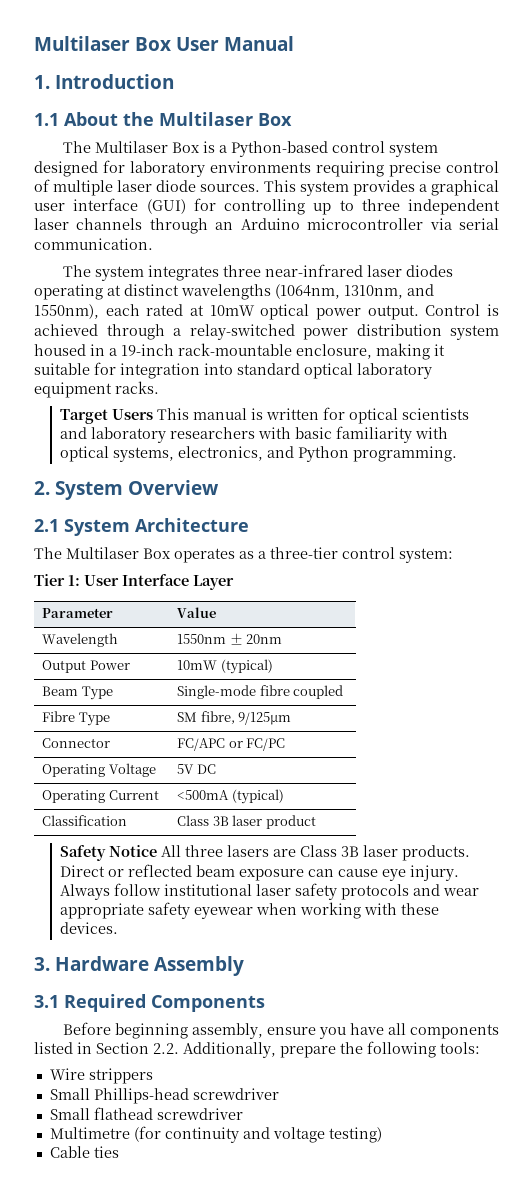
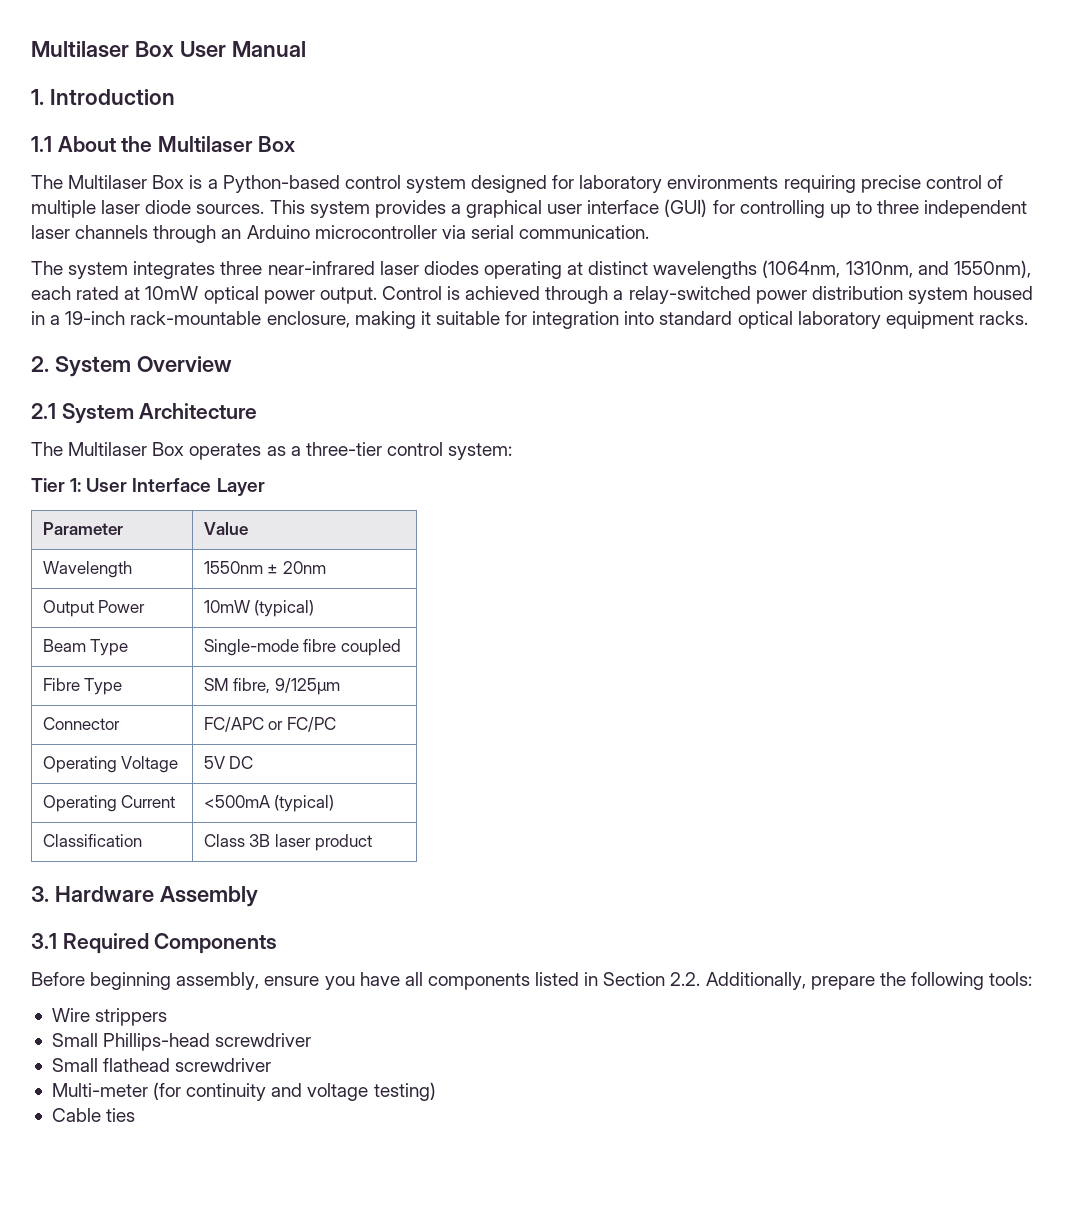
[60,407,470,424] [60,426,449,443] [60,446,458,462] // Target Users This manual is written for optical scientists and laboratory researchers with basic familiarity with optical systems, electronics, and Python programming. -> (1028, 318) none
[60,845,471,861] [60,864,460,881] [60,883,480,900] [60,902,440,919] [60,922,119,934] // Safety Notice All three lasers are Class 3B laser products. Direct or reflected beam exposure can cause eye injury. Always follow institutional laser safety protocols and wear appropriate safety eyewear when working with these devices. -> (372, 842) none
[49,1127,130,1139] Multimetre -> [51,1083,148,1097] Multi-meter

